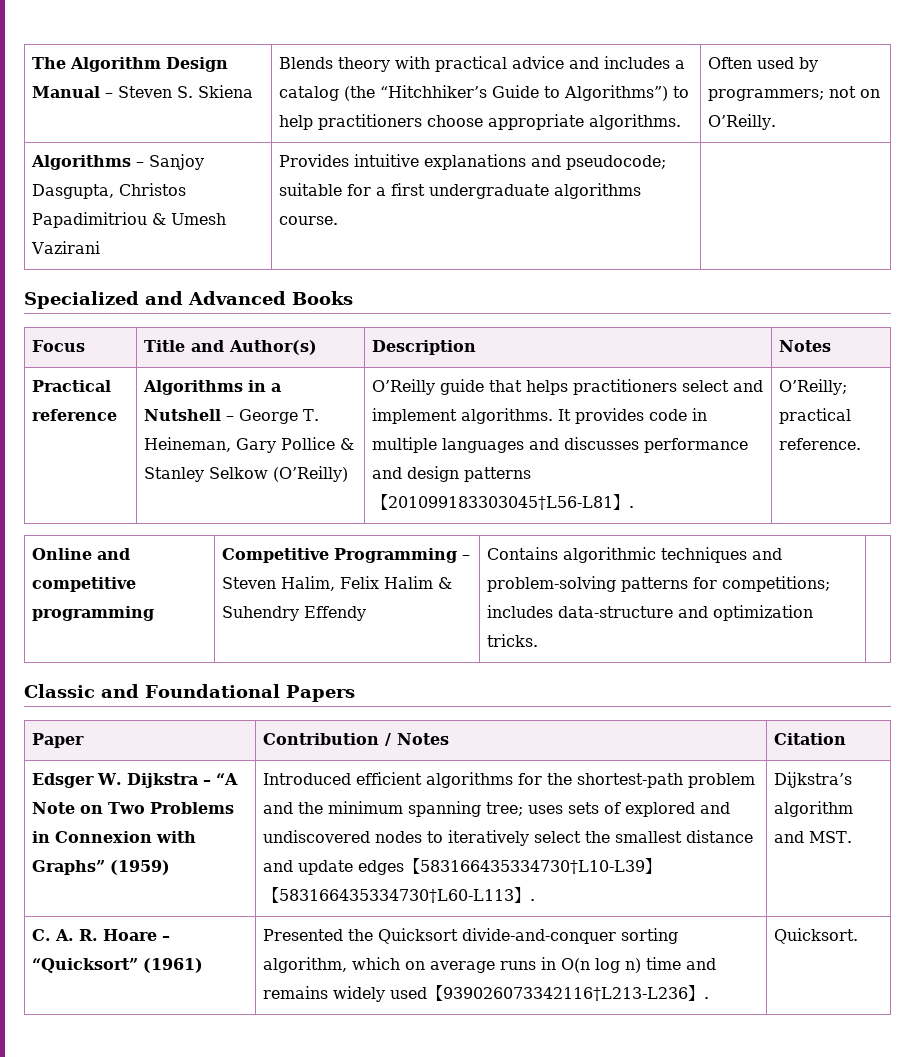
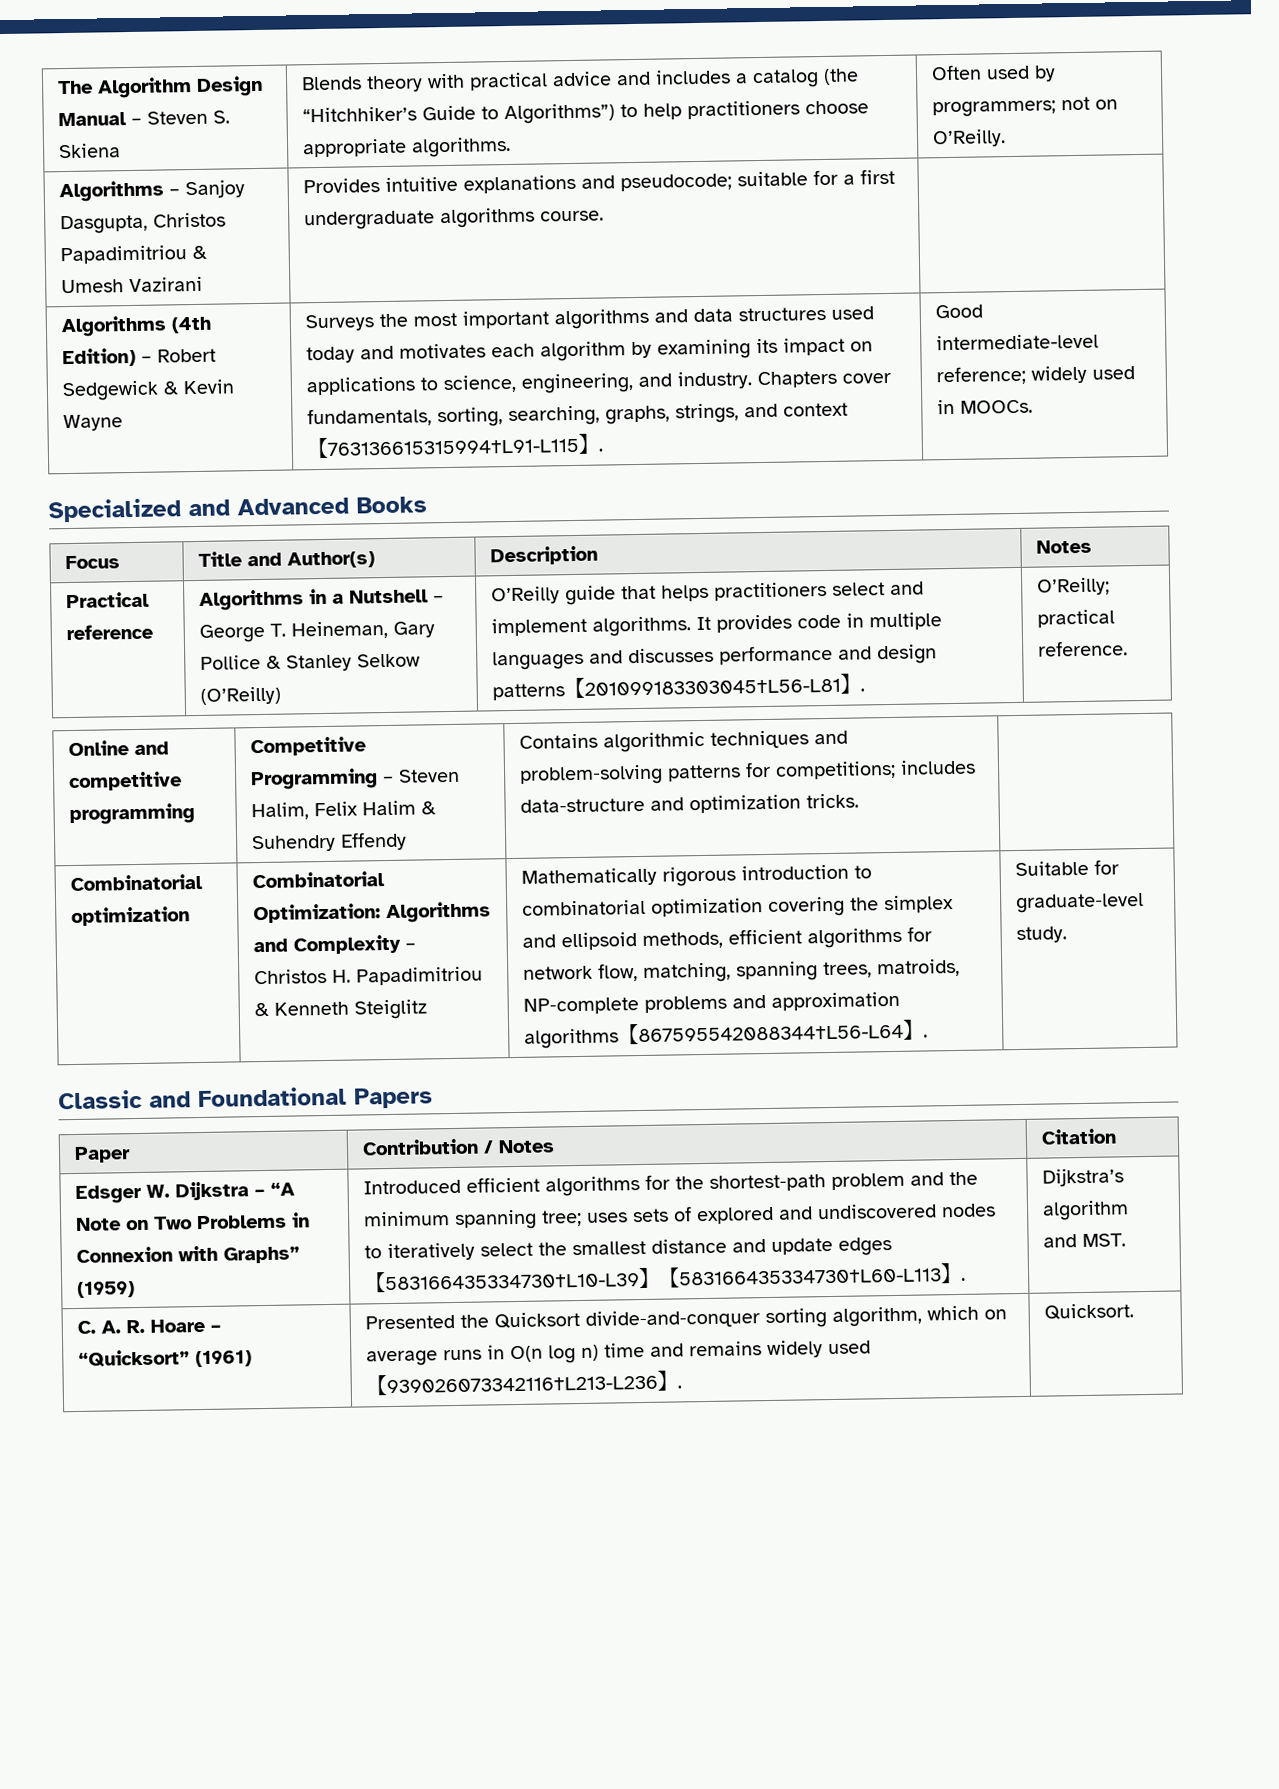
(339, 220) none -> [60,315,212,338] [61,347,216,368] [61,379,234,402] [62,414,123,432] [304,306,874,332] [305,337,873,364] [305,370,891,396] [306,402,848,428] [306,433,603,459] [934,304,983,319] [935,333,1099,351] [935,365,1135,386] [936,399,1033,415] // Algorithms (4th Edition) – Robert Sedgewick & Kevin Wayne | Surveys the most important algorithms and data structures used today and motivates each algorithm by examining its impact on applications to science, engineering, and industry. Chapters cover fundamentals, sorting, searching, graphs, strings, and context【763136615315994†L91-L115】. | Good intermediate-level reference; widely used in MOOCs.
(539, 640) none -> [69,873,203,892] [70,906,190,927] [251,871,385,889] [252,901,491,924] [252,934,416,955] [253,966,483,986] [253,999,427,1020] [520,864,872,887] [521,895,954,917] [521,926,932,951] [522,958,960,983] [522,991,900,1015] [523,1019,928,1049] [1014,859,1119,877] [1015,893,1144,914] [1015,926,1067,944] // Combinatorial optimization | Combinatorial Optimization: Algorithms and Complexity – Christos H. Papadimitriou & Kenneth Steiglitz | Mathematically rigorous introduction to combinatorial optimization covering the simplex and ellipsoid methods, efficient algorithms for network flow, matching, spanning trees, matroids, NP‑complete problems and approximation algorithms【867595542088344†L56-L64】. | Suitable for graduate‑level study.

